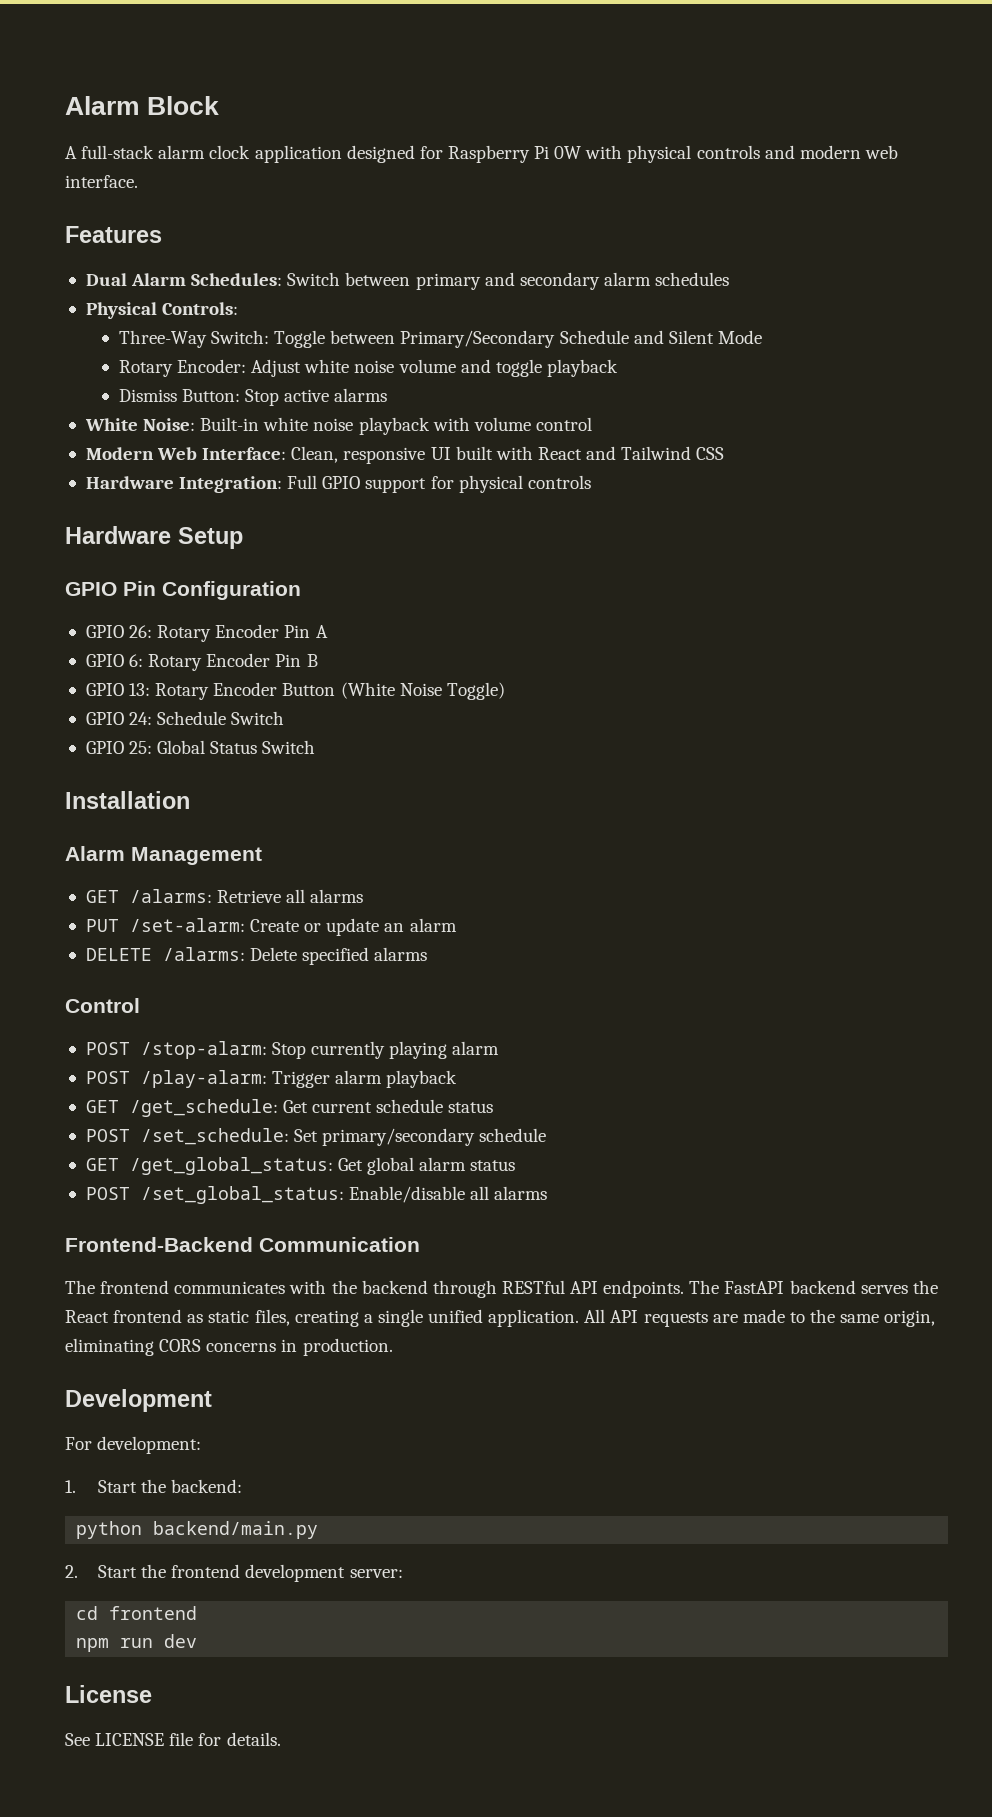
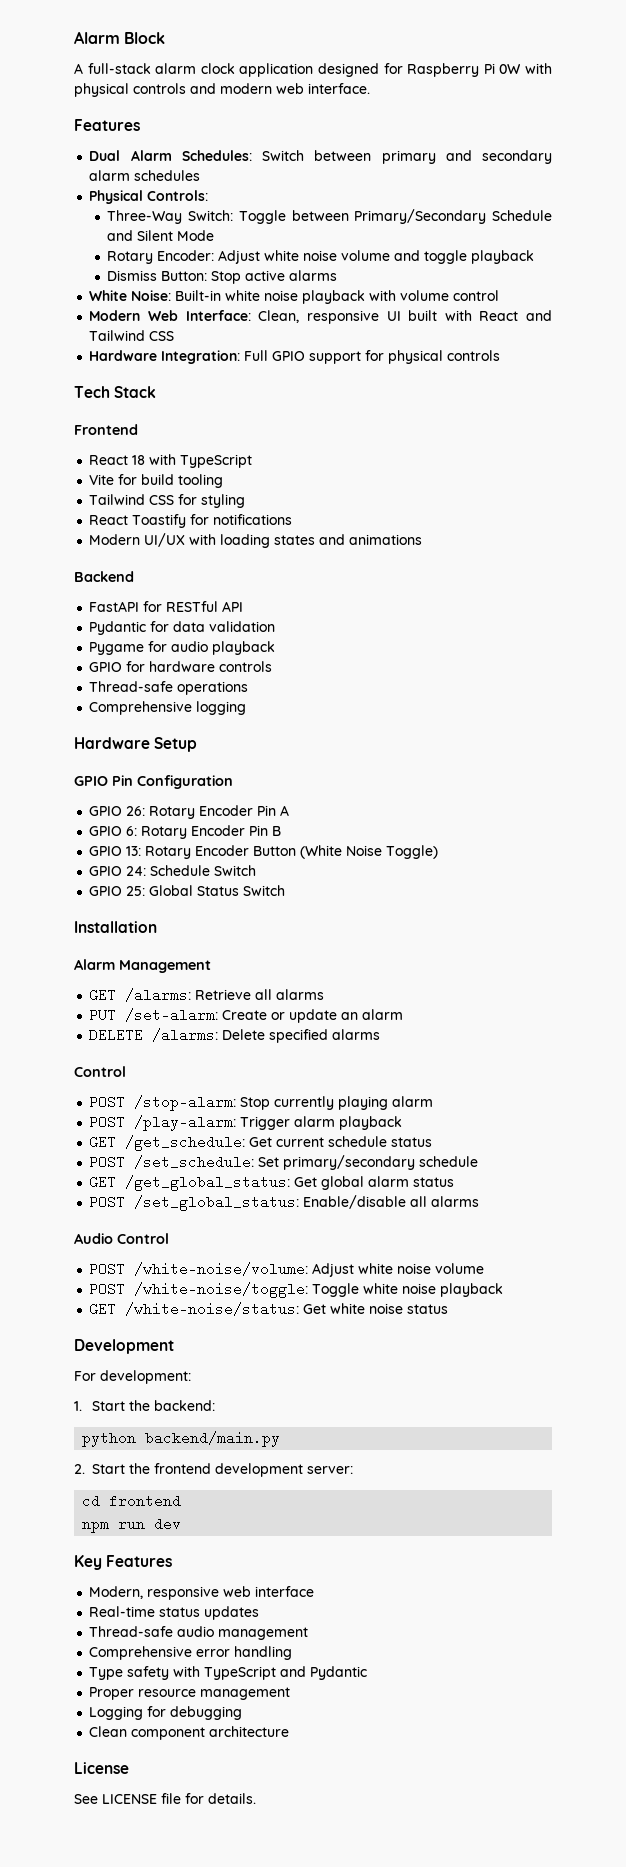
(591, 482) none -> [74,386,157,398] [74,424,138,435] [89,454,253,468] [89,474,224,488] [89,494,246,508] [89,514,293,528] [89,533,423,548] [74,571,134,582] [89,601,244,612] [89,621,276,635] [89,641,276,655] [89,661,273,672] [89,681,249,695] [89,701,247,715] // Tech Stack // Frontend // React 18 with TypeScript // Vite for build tooling // Tailwind CSS for styling // React Toastify for notifications // Modern UI/UX with loading states and animations // Backend // FastAPI for RESTful API // Pydantic for data validation // Pygame for audio playback // GPIO for hardware controls // Thread-safe operations // Comprehensive logging
[65,1237,420,1252] [65,1280,938,1298] [65,1309,936,1327] [65,1338,393,1356] Frontend-Backend Communication // The frontend communicates with the backend through RESTful API endpoints. The FastAPI backend serves the React frontend as static files, creating a single unified application. All API requests are made to the same origin, eliminating CORS concerns in production. -> [74,1233,169,1244] [89,1262,485,1277] [89,1282,504,1298] [89,1302,449,1316] Audio Control // POST /white-noise/volume: Adjust white noise volume // POST /white-noise/toggle: Toggle white noise playback // GET /white-noise/status: Get white noise status
(198, 1641) none -> [74,1555,173,1570] [89,1586,315,1600] [89,1606,260,1620] [89,1626,309,1640] [89,1646,293,1660] [89,1666,368,1680] [89,1687,291,1700] [89,1706,243,1720] [89,1726,290,1740] // Key Features // Modern, responsive web interface // Real-time status updates // Thread-safe audio management // Comprehensive error handling // Type safety with TypeScript and Pydantic // Proper resource management // Logging for debugging // Clean component architecture

